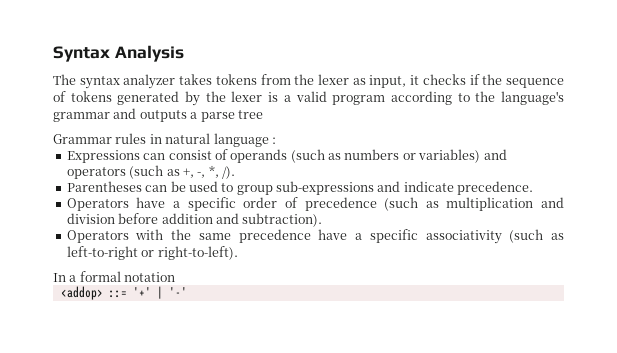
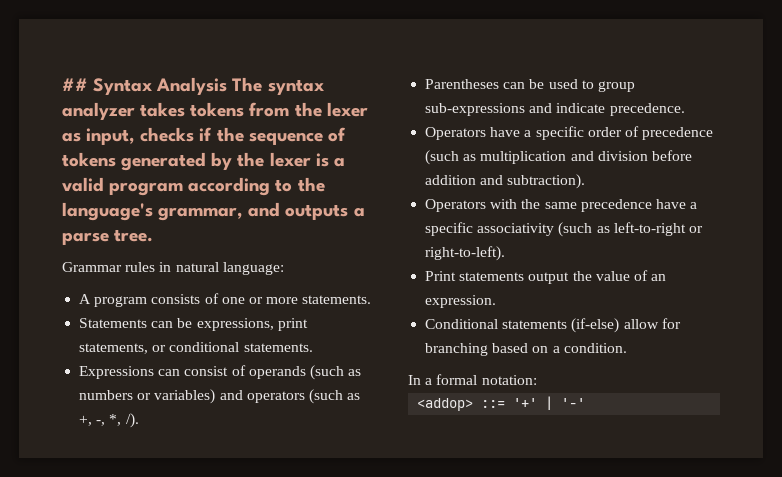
(53, 54) none -> [62,78,88,91] ##
(184, 53) // -> (228, 86) none
[410,75,420,85] it -> (136, 136) none
[53,112,110,122] grammar -> [158,207,244,221] grammar,
[237,110,263,119] tree -> [114,230,154,242] tree.
[213,133,276,147] language : -> [222,262,284,275] [79,293,372,307] [79,318,308,331] [79,342,313,354] language: // A program consists of one or more statements. // Statements can be expressions, print statements, or conditional statements.
(238, 253) none -> [425,270,667,284] [425,295,497,308] [425,318,681,333] [425,343,627,356] // Print statements output the value of an expression. // Conditional statements (if-else) allow for branching based on a condition.
[124,272,176,282] notation -> [481,375,537,385] notation:

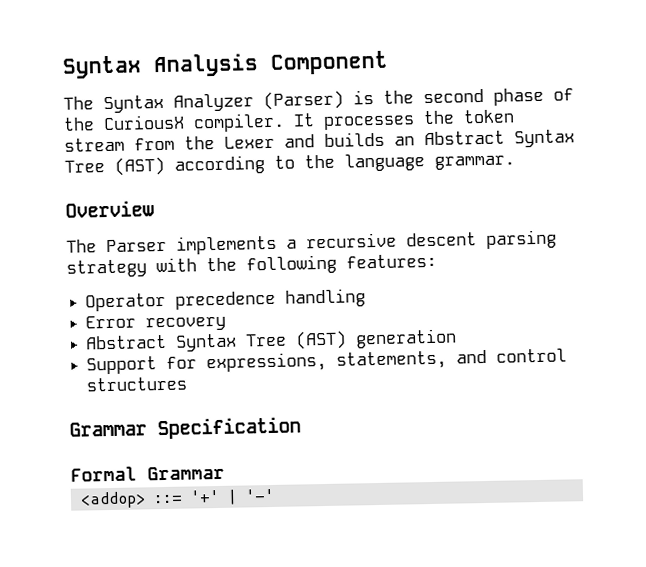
[62,78,88,91] ## -> (62, 67) none
[232,77,324,95] [62,102,368,120] [62,127,346,145] [62,152,345,171] [62,177,325,196] [62,202,365,221] [62,230,154,245] [62,262,284,275] [79,293,372,307] [79,318,308,331] [79,342,313,354] [79,365,362,380] [79,389,361,404] [79,413,139,428] [425,79,635,92] [425,103,685,116] [425,126,714,140] [425,150,692,165] [425,174,586,189] [425,199,698,212] [425,222,703,237] [425,246,506,261] [425,270,667,284] [425,295,497,308] [425,318,681,333] [425,343,627,356] [408,374,537,385] The syntax analyzer takes tokens from the lexer as input, checks if the sequence of tokens generated by the lexer is a valid program according to the language's grammar, and outputs a parse tree. // Grammar rules in natural language: // A program consists of one or more statements. // Statements can be expressions, print statements, or conditional statements. // Expressions can consist of operands (such as numbers or variables) and operators (such as +, -, *, /). // Parentheses can be used to group sub-expressions and indicate precedence. // Operators have a specific order of precedence (such as multiplication and division before addition and subtraction). // Operators with the same precedence have a specific associativity (such as left-to-right or right-to-left). // Print statements output the value of an expression. // Conditional statements (if-else) allow for branching based on a condition. // In a formal notation: -> [270,50,389,75] [63,87,574,114] [63,109,515,133] [64,129,575,152] [64,153,515,176] [65,200,155,218] [66,229,557,255] [66,253,437,278] [85,288,367,312] [85,315,227,332] [85,328,458,352] [86,348,568,375] [86,376,188,392] [69,416,301,440] [70,465,225,482] Component // The Syntax Analyzer (Parser) is the second phase of the CuriousX compiler. It processes the token stream from the Lexer and builds an Abstract Syntax Tree (AST) according to the language grammar. // Overview // The Parser implements a recursive descent parsing strategy with the following features: // Operator precedence handling // Error recovery // Abstract Syntax Tree (AST) generation // Support for expressions, statements, and control structures // Grammar Specification // Formal Grammar

